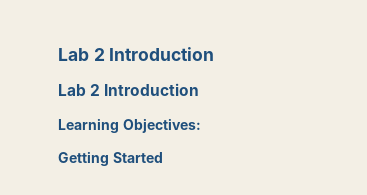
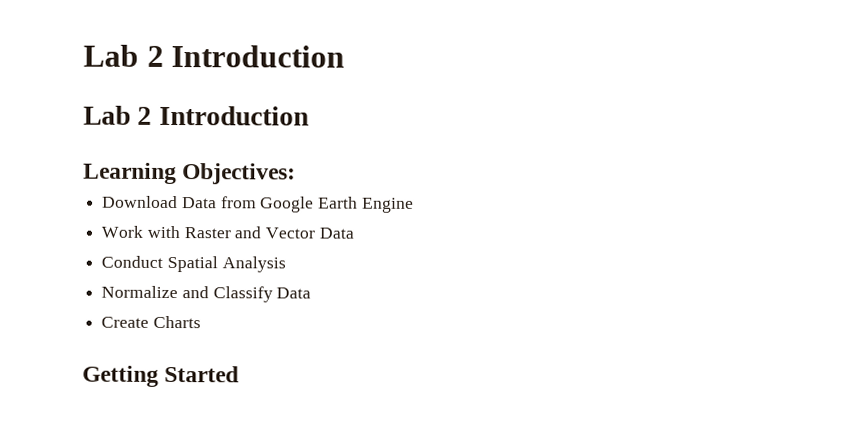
(201, 125) none -> [102,195,414,213] [101,225,354,239] [101,255,286,273] [101,285,312,303] [101,315,201,329] // Download Data from Google Earth Engine // Work with Raster and Vector Data // Conduct Spatial Analysis // Normalize and Classify Data // Create Charts

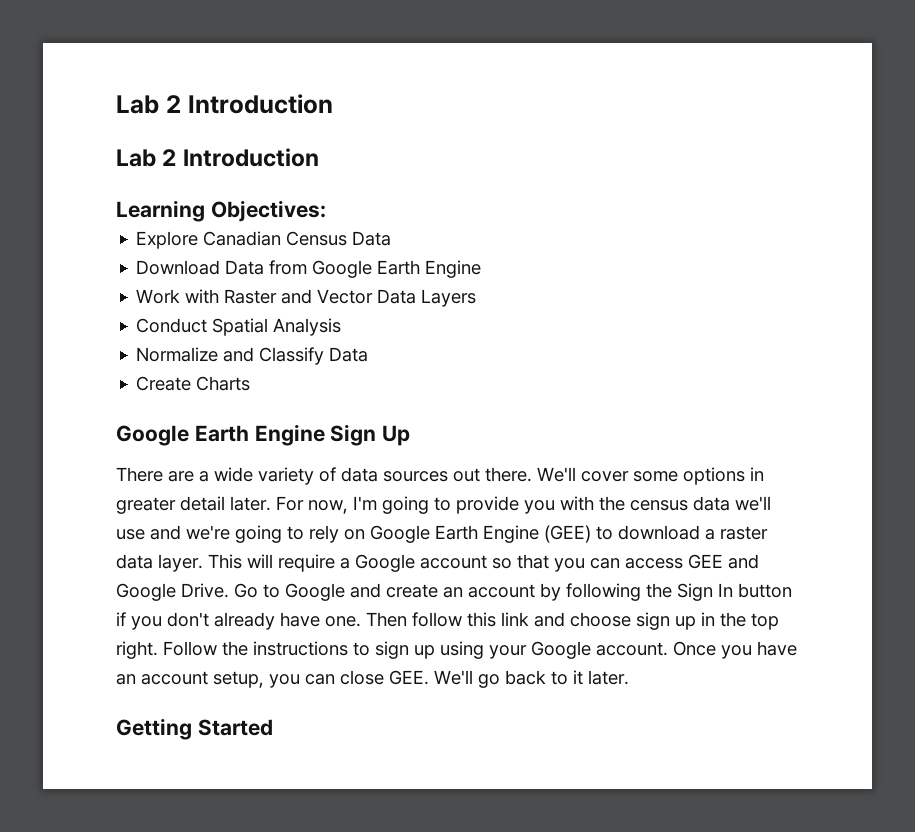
(297, 174) none -> [136,231,392,249] // Explore Canadian Census Data
(354, 233) none -> [421,289,477,307] Layers
(201, 322) none -> [116,424,411,446] [116,467,764,485] [116,496,771,514] [116,525,768,543] [116,554,759,572] [116,583,792,601] [116,612,779,630] [116,641,797,659] [116,670,629,688] // Google Earth Engine Sign Up // There are a wide variety of data sources out there. We'll cover some options in greater detail later. For now, I'm going to provide you with the census data we'll use and we're going to rely on Google Earth Engine (GEE) to download a raster data layer. This will require a Google account so that you can access GEE and Google Drive. Go to Google and create an account by following the Sign In button if you don't already have one. Then follow this link and choose sign up in the top right. Follow the instructions to sign up using your Google account. Once you have an account setup, you can close GEE. We'll go back to it later.

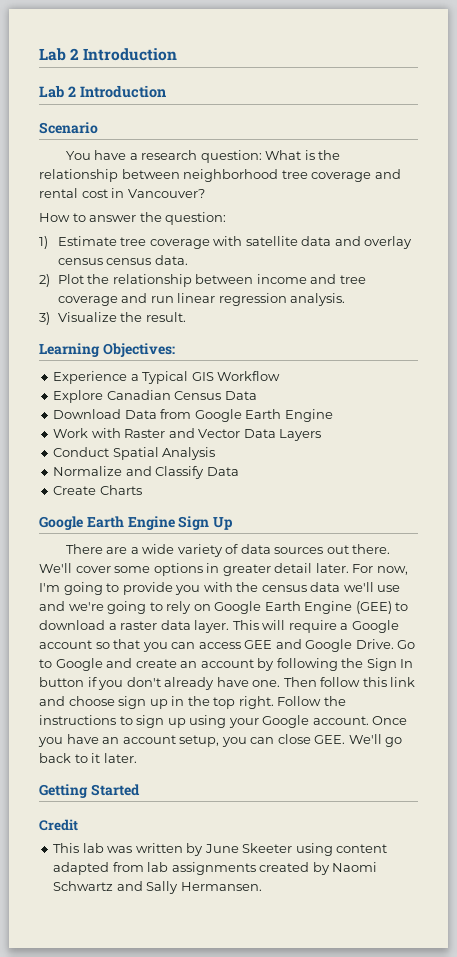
[116,200,326,222] Learning Objectives: -> [39,122,98,134] [65,150,341,163] [39,169,401,182] [39,188,205,198] [39,212,227,225] [39,236,413,249] [57,255,188,265] [39,274,366,287] [57,293,346,306] [39,312,186,325] [39,343,175,357] [53,371,281,384] Scenario // You have a research question: What is the relationship between neighborhood tree coverage and rental cost in Vancouver? // How to answer the question: // 1) Estimate tree coverage with satellite data and overlay census census data. // 2) Plot the relationship between income and tree coverage and run linear regression analysis. // 3) Visualize the result. // Learning Objectives: // Experience a Typical GIS Workflow
(273, 727) none -> [39,819,78,831] [53,843,388,856] [53,862,378,875] [53,881,262,894] // Credit // This lab was written by June Skeeter using content adapted from lab assignments created by Naomi Schwartz and Sally Hermansen.

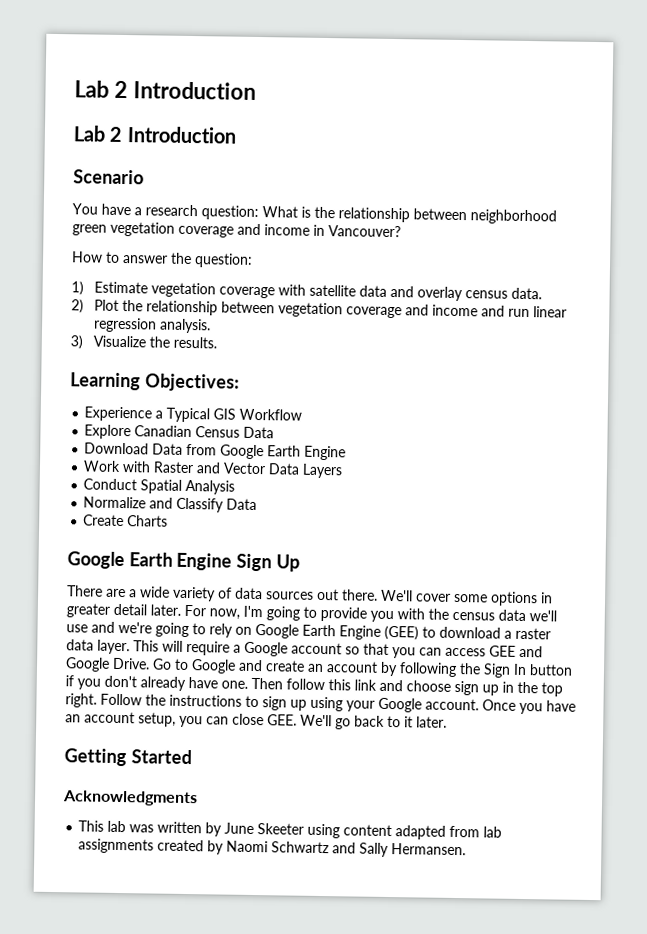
[281,169,401,182] [39,188,108,198] tree coverage and rental cost -> [72,221,310,238] green vegetation coverage and income
[120,237,147,246] tree -> [150,282,216,298] vegetation
[106,258,152,265] census -> (508, 294) none
[256,274,366,284] [57,296,118,306] income and tree coverage -> [277,302,478,319] vegetation coverage and income
[145,312,186,322] result. -> [172,336,217,349] results.
[39,819,78,831] Credit -> [62,790,198,807] Acknowledgments

